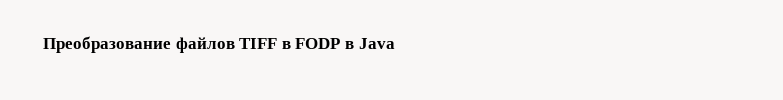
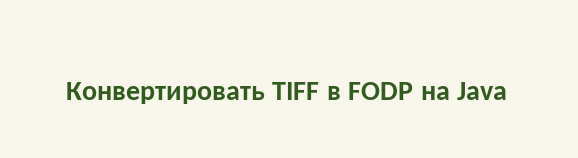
[43,36,235,53] Преобразование файлов -> [66,82,265,104] Конвертировать
[344,41,354,49] в -> [420,86,450,100] на

